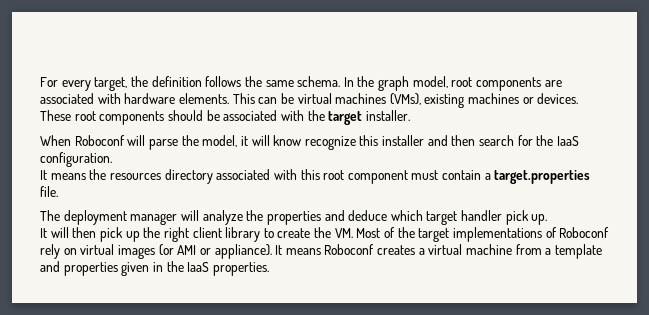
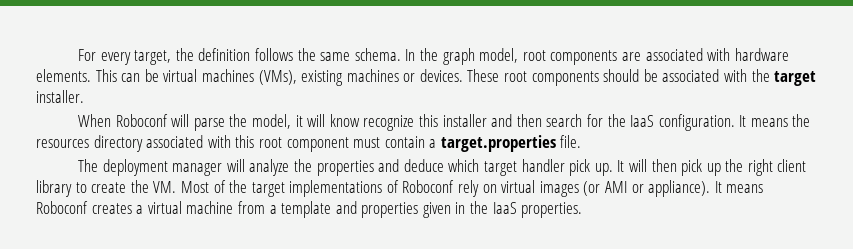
(112, 159) // -> (735, 122) none
(548, 219) // -> (613, 169) none

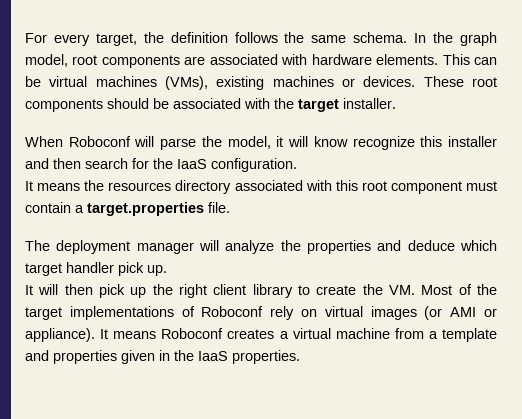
(735, 122) none -> (297, 165) //
(613, 169) none -> (167, 270) //

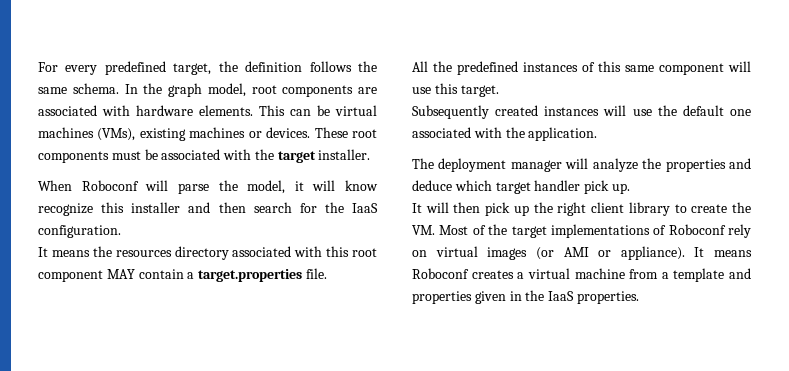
(90, 40) none -> [104,61,166,75] predefined
[107,98,149,109] should -> [111,151,141,160] must
[466,181,498,191] must -> [106,269,135,279] MAY
(230, 207) none -> [412,61,751,75] [412,83,499,97] [412,105,751,119] [412,127,598,141] // All the predefined instances of this same component will use this target. // Subsequently created instances will use the default one associated with the application.

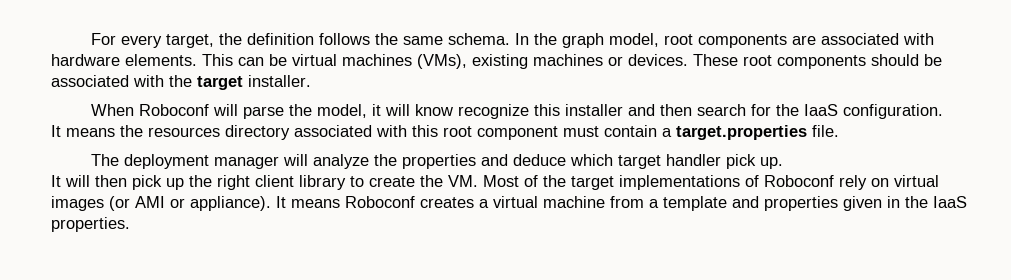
[104,61,166,75] predefined -> (163, 41) none
[111,151,141,160] must -> [871,54,919,66] should
[106,269,135,279] MAY -> [563,126,599,137] must
[412,61,751,75] [412,83,499,97] [412,105,751,119] [412,127,598,141] // All the predefined instances of this same component will use this target. // Subsequently created instances will use the default one associated with the application. -> (839, 131) none

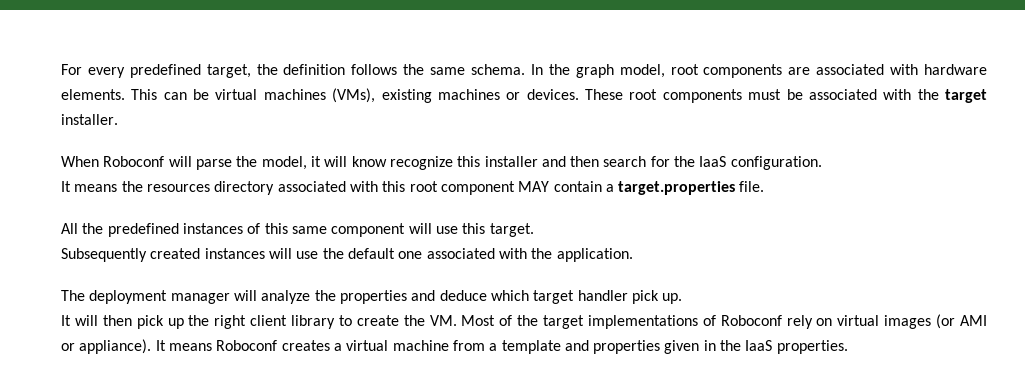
(163, 41) none -> [129,64,201,78] predefined
[871,54,919,66] should -> [748,89,782,100] must
[563,126,599,137] must -> [518,181,550,192] MAY
(839, 131) none -> [61,223,534,237] [61,248,633,262] // All the predefined instances of this same component will use this target. // Subsequently created instances will use the default one associated with the application.

